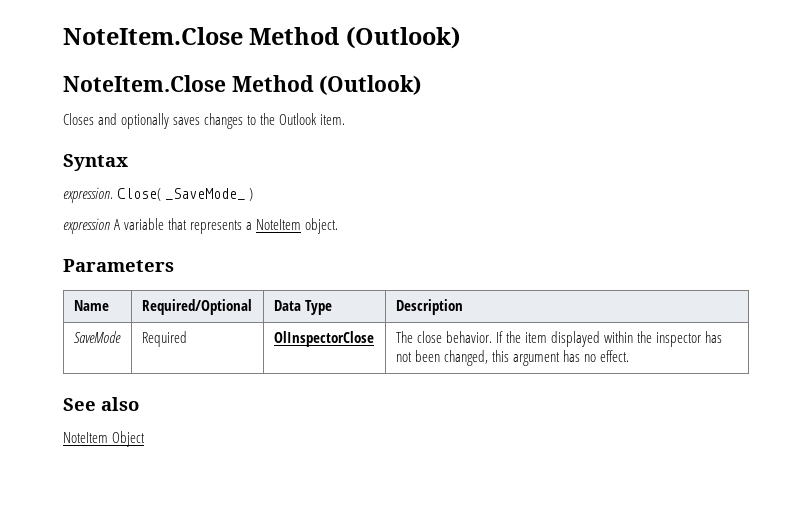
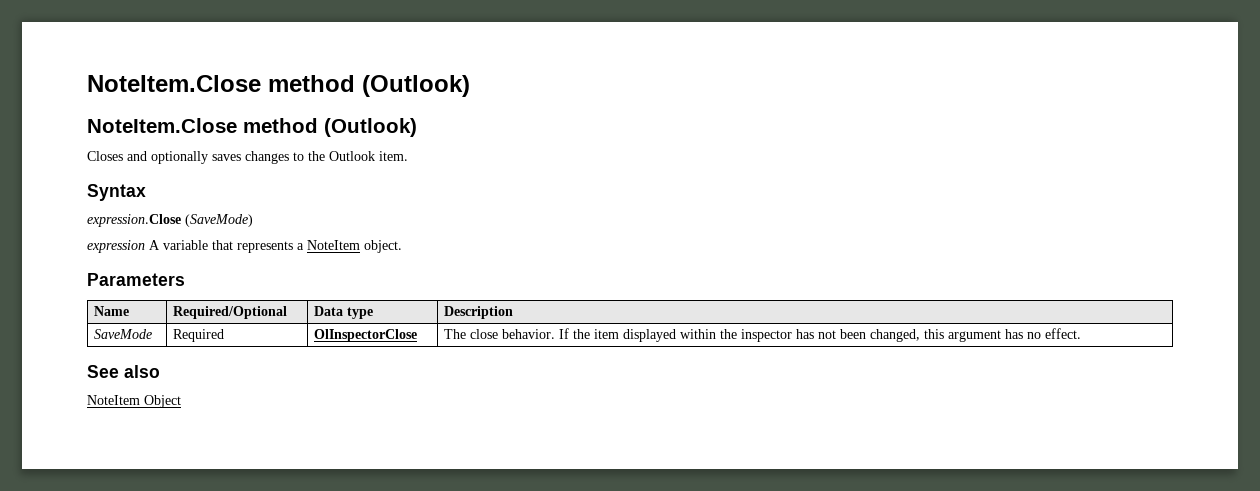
[63,27,340,45] NoteItem.Close Method -> [87,75,355,92] NoteItem.Close method
[231,75,314,92] Method -> [243,118,318,133] method
[63,187,254,203] expression. Close( _SaveMode_ ) -> [87,214,253,227] expression.Close (SaveMode)
[304,300,332,315] Type -> [346,307,373,319] type

